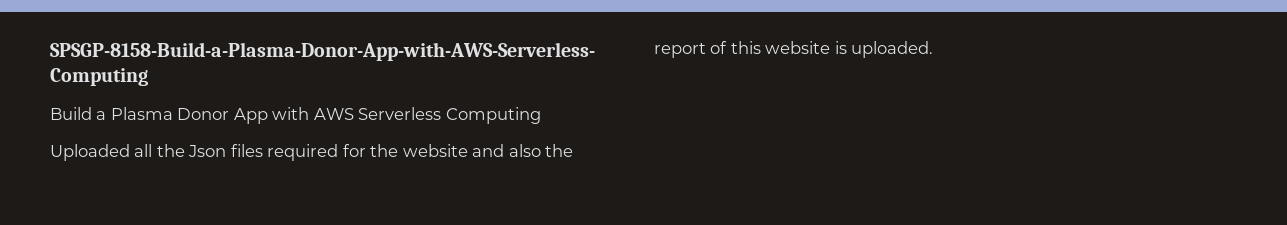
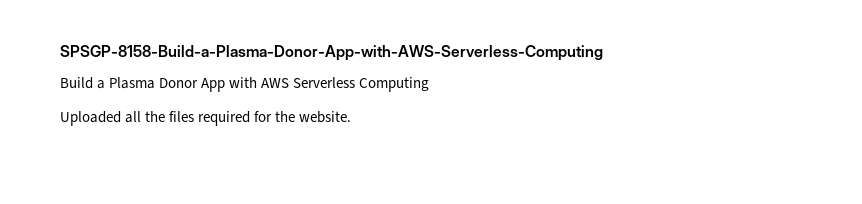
[188,145,227,157] Json -> (166, 116) none
[402,144,574,157] [654,41,934,58] website and also the report of this website is uploaded. -> [299,111,352,123] website.

